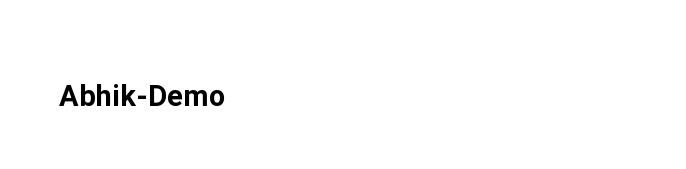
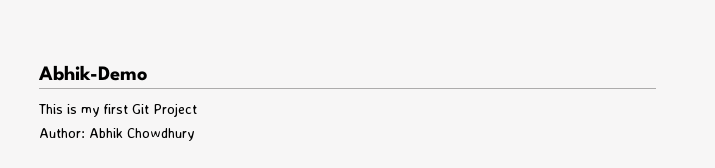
(225, 95) none -> [38,103,197,117] [39,128,195,141] // This is my first Git Project // Author: Abhik Chowdhury

